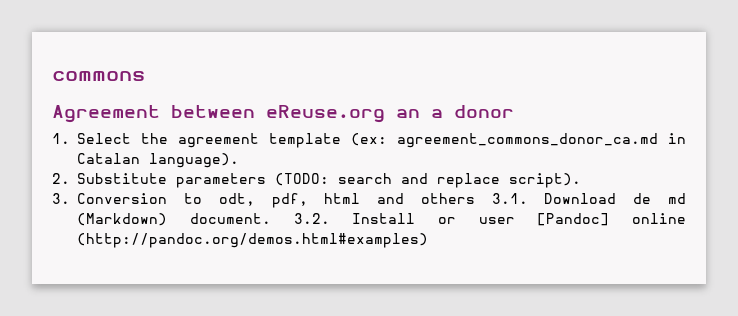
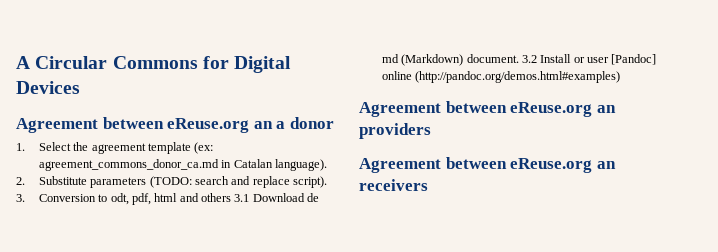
[52,71,145,81] commons -> [16,56,292,73] [16,81,80,94] A Circular Commons for Digital Devices
[491,193,528,204] 3.1. -> [234,194,250,202] 3.1
[293,213,330,224] 3.2. -> [521,55,537,63] 3.2
(429, 240) none -> [359,101,616,117] [359,123,431,139] [359,157,616,173] [359,179,428,191] // Agreement between eReuse.org an providers // Agreement between eReuse.org an receivers

